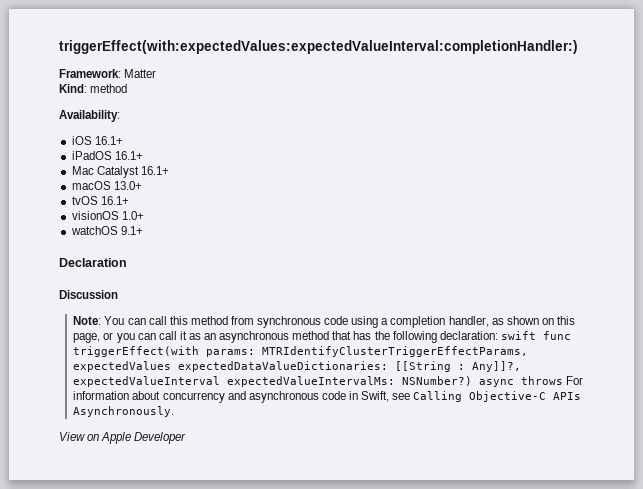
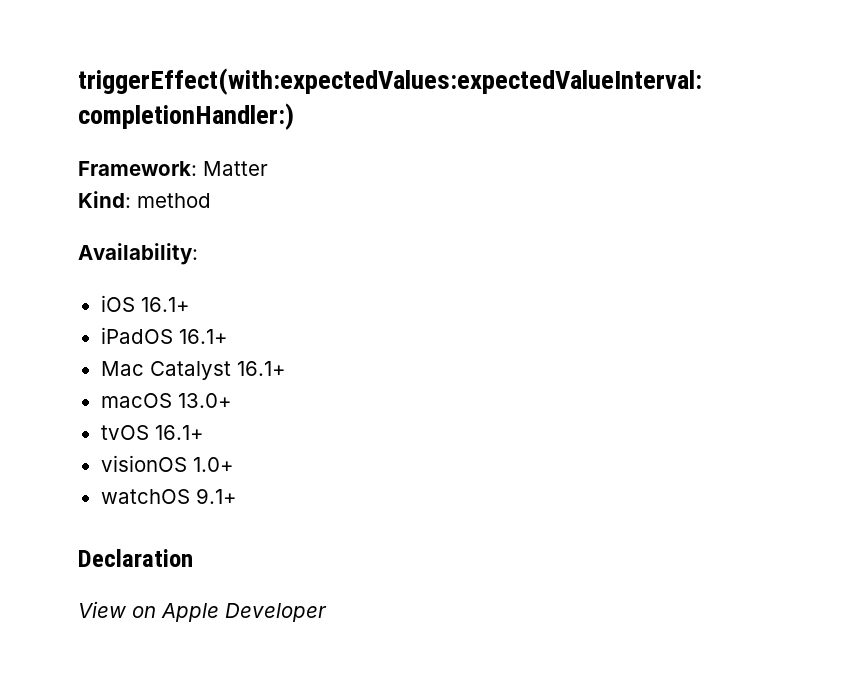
[59,290,118,299] [73,316,575,328] [73,331,571,343] [73,346,529,357] [73,361,522,372] [73,376,584,387] [73,391,582,403] [73,406,175,417] // Discussion // Note: You can call this method from synchronous code using a completion handler, as shown on this page, or you can call it as an asynchronous method that has the following declaration: swift func triggerEffect(with params: MTRIdentifyClusterTriggerEffectParams, expectedValues expectedDataValueDictionaries: [[String : Any]]?, expectedValueInterval expectedValueIntervalMs: NSNumber?) async throws For information about concurrency and asynchronous code in Swift, see Calling Objective-C APIs Asynchronously. -> (193, 558) none

